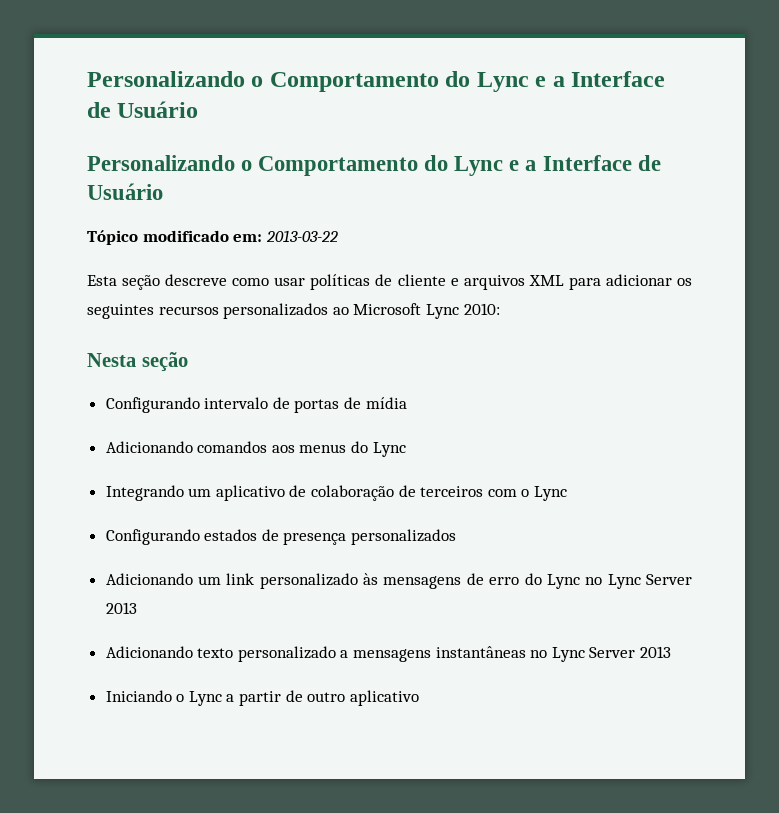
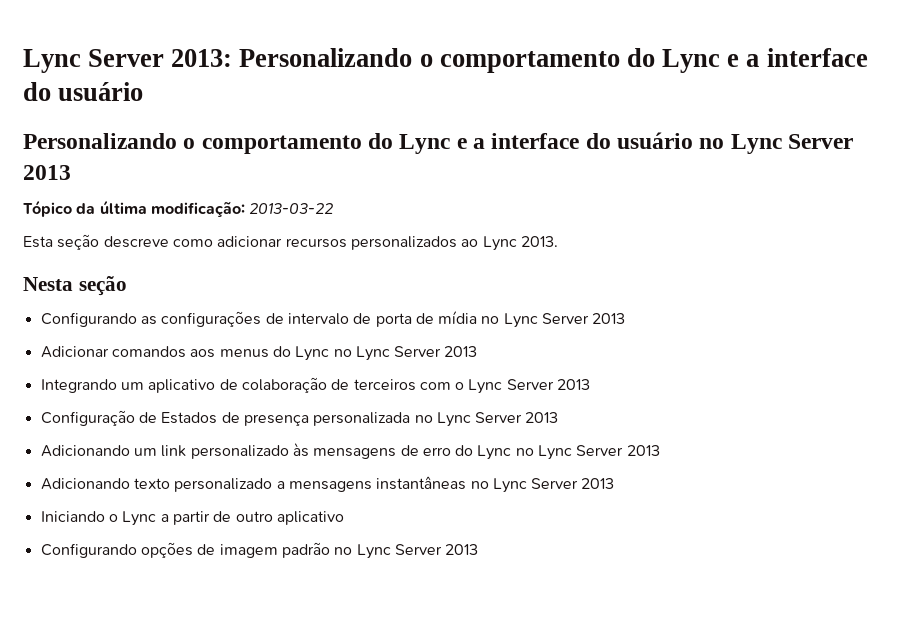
[87,71,666,92] [87,101,199,118] [87,155,661,176] [87,183,163,200] [87,230,263,245] Personalizando o Comportamento do Lync e a Interface de Usuário // Personalizando o Comportamento do Lync e a Interface de Usuário // Tópico modificado em: -> [23,48,868,73] [23,82,144,101] [23,132,854,154] [23,165,71,180] [23,200,245,217] Lync Server 2013: Personalizando o comportamento do Lync e a interface do usuário // Personalizando o comportamento do Lync e a interface do usuário no Lync Server 2013 // Tópico da última modificação:
[274,274,693,290] [87,303,500,319] usar políticas de cliente e arquivos XML para adicionar os seguintes recursos personalizados ao Microsoft Lync 2010: -> [217,236,558,251] adicionar recursos personalizados ao Lync 2013.
(200, 405) none -> [140,311,284,327] as configurações de
[294,399,340,413] portas -> [375,313,412,327] porta
[105,441,193,453] // Adicionando -> [481,313,626,328] [40,346,109,358] no Lync Server 2013 // Adicionar
(406, 449) none -> [333,346,478,361] no Lync Server 2013
[105,529,457,545] // Configurando estados de presença personalizados -> [506,379,591,390] [40,410,559,427] Server 2013 // Configuração de Estados de presença personalizada no Lync Server 2013
(419, 698) none -> [40,542,479,559] // Configurando opções de imagem padrão no Lync Server 2013

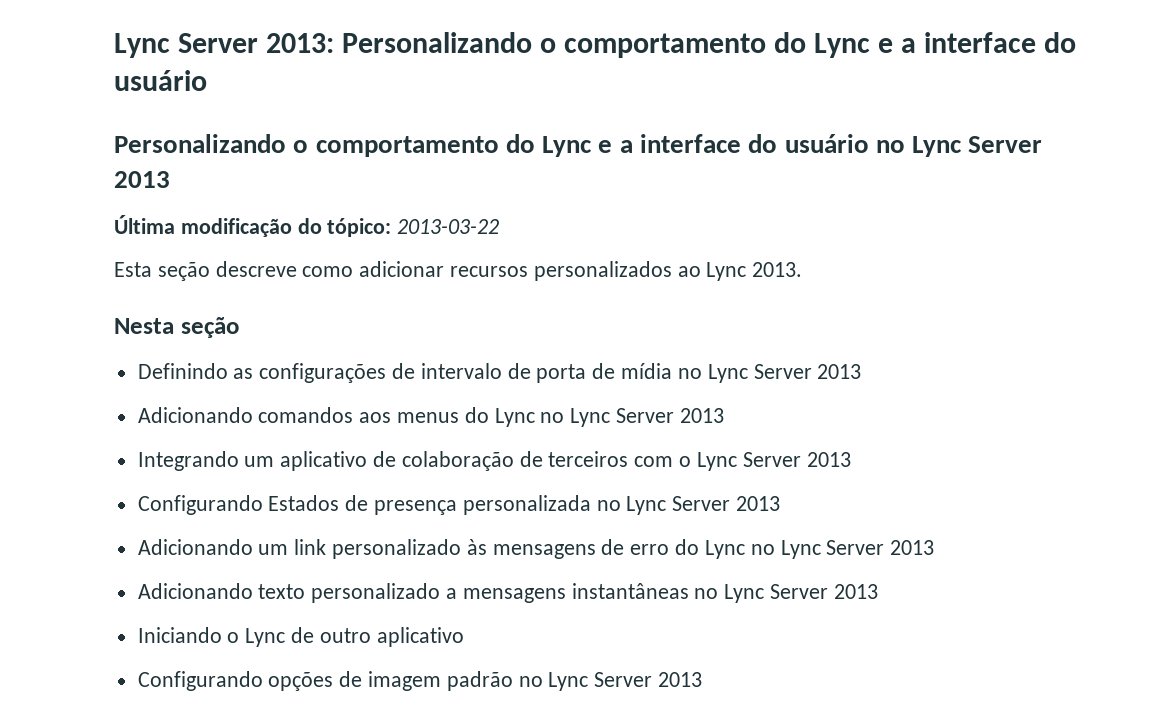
[23,200,245,217] Tópico da última modificação: -> [114,215,392,237] Última modificação do tópico:
[40,312,137,327] Configurando -> [137,363,228,379] Definindo
[40,346,109,358] Adicionar -> [137,407,253,423] Adicionando
[40,410,157,426] Configuração de -> [137,495,263,515] Configurando
[160,511,210,525] a partir -> (286, 637) none

